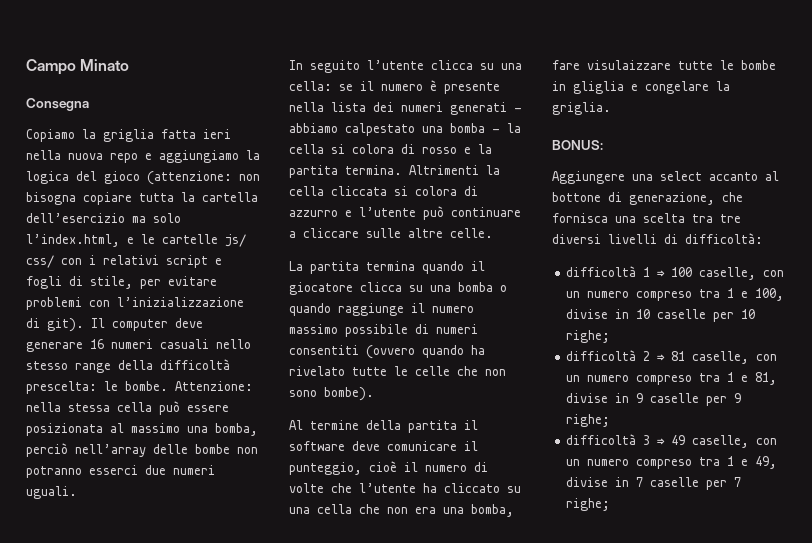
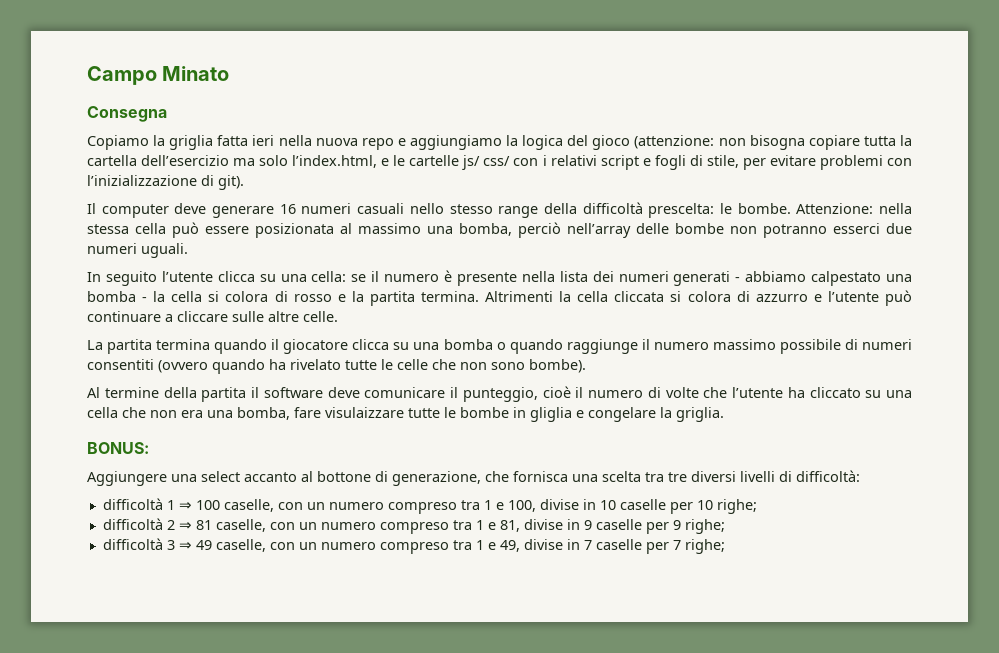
(84, 325) none -> (244, 182) //

